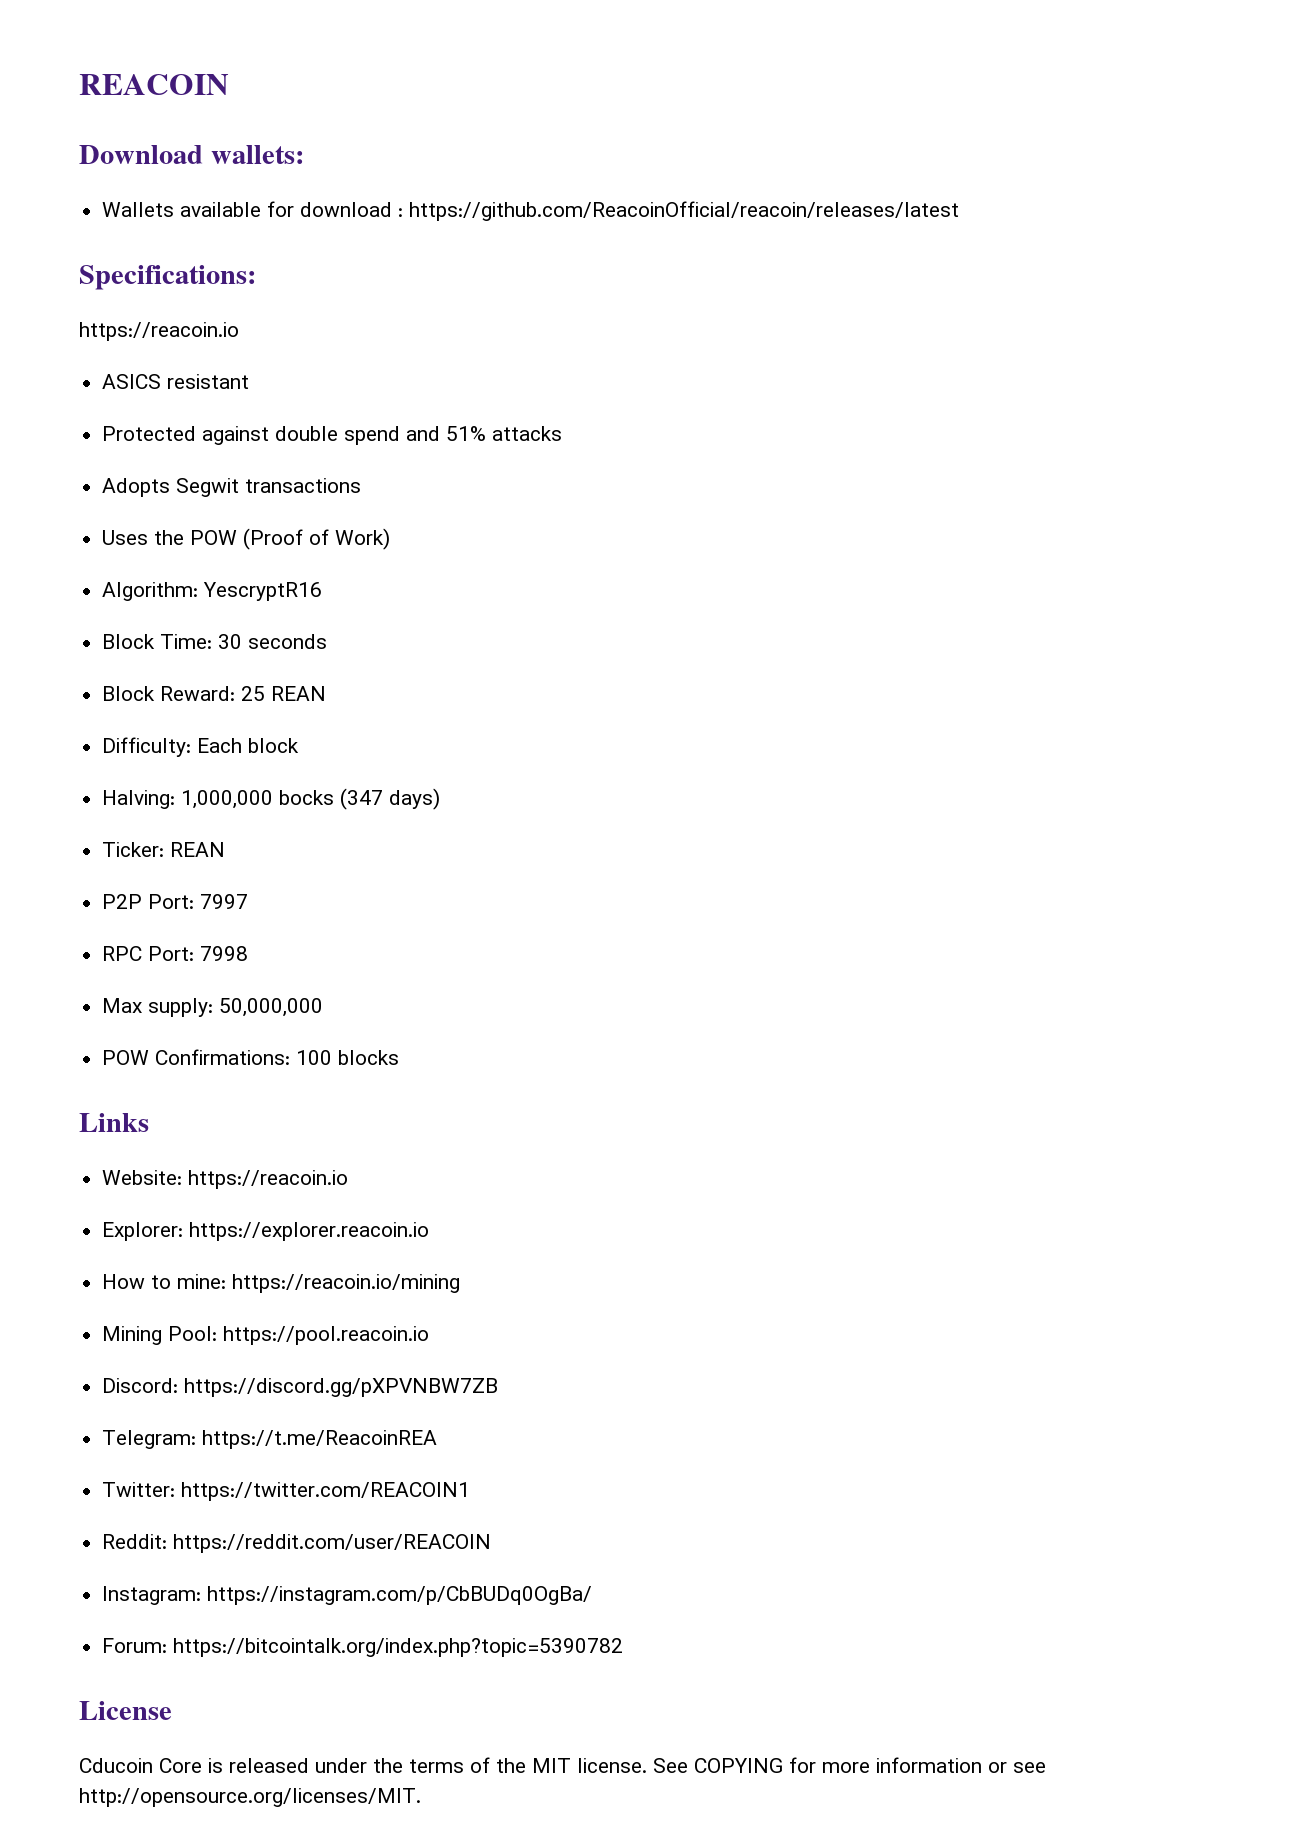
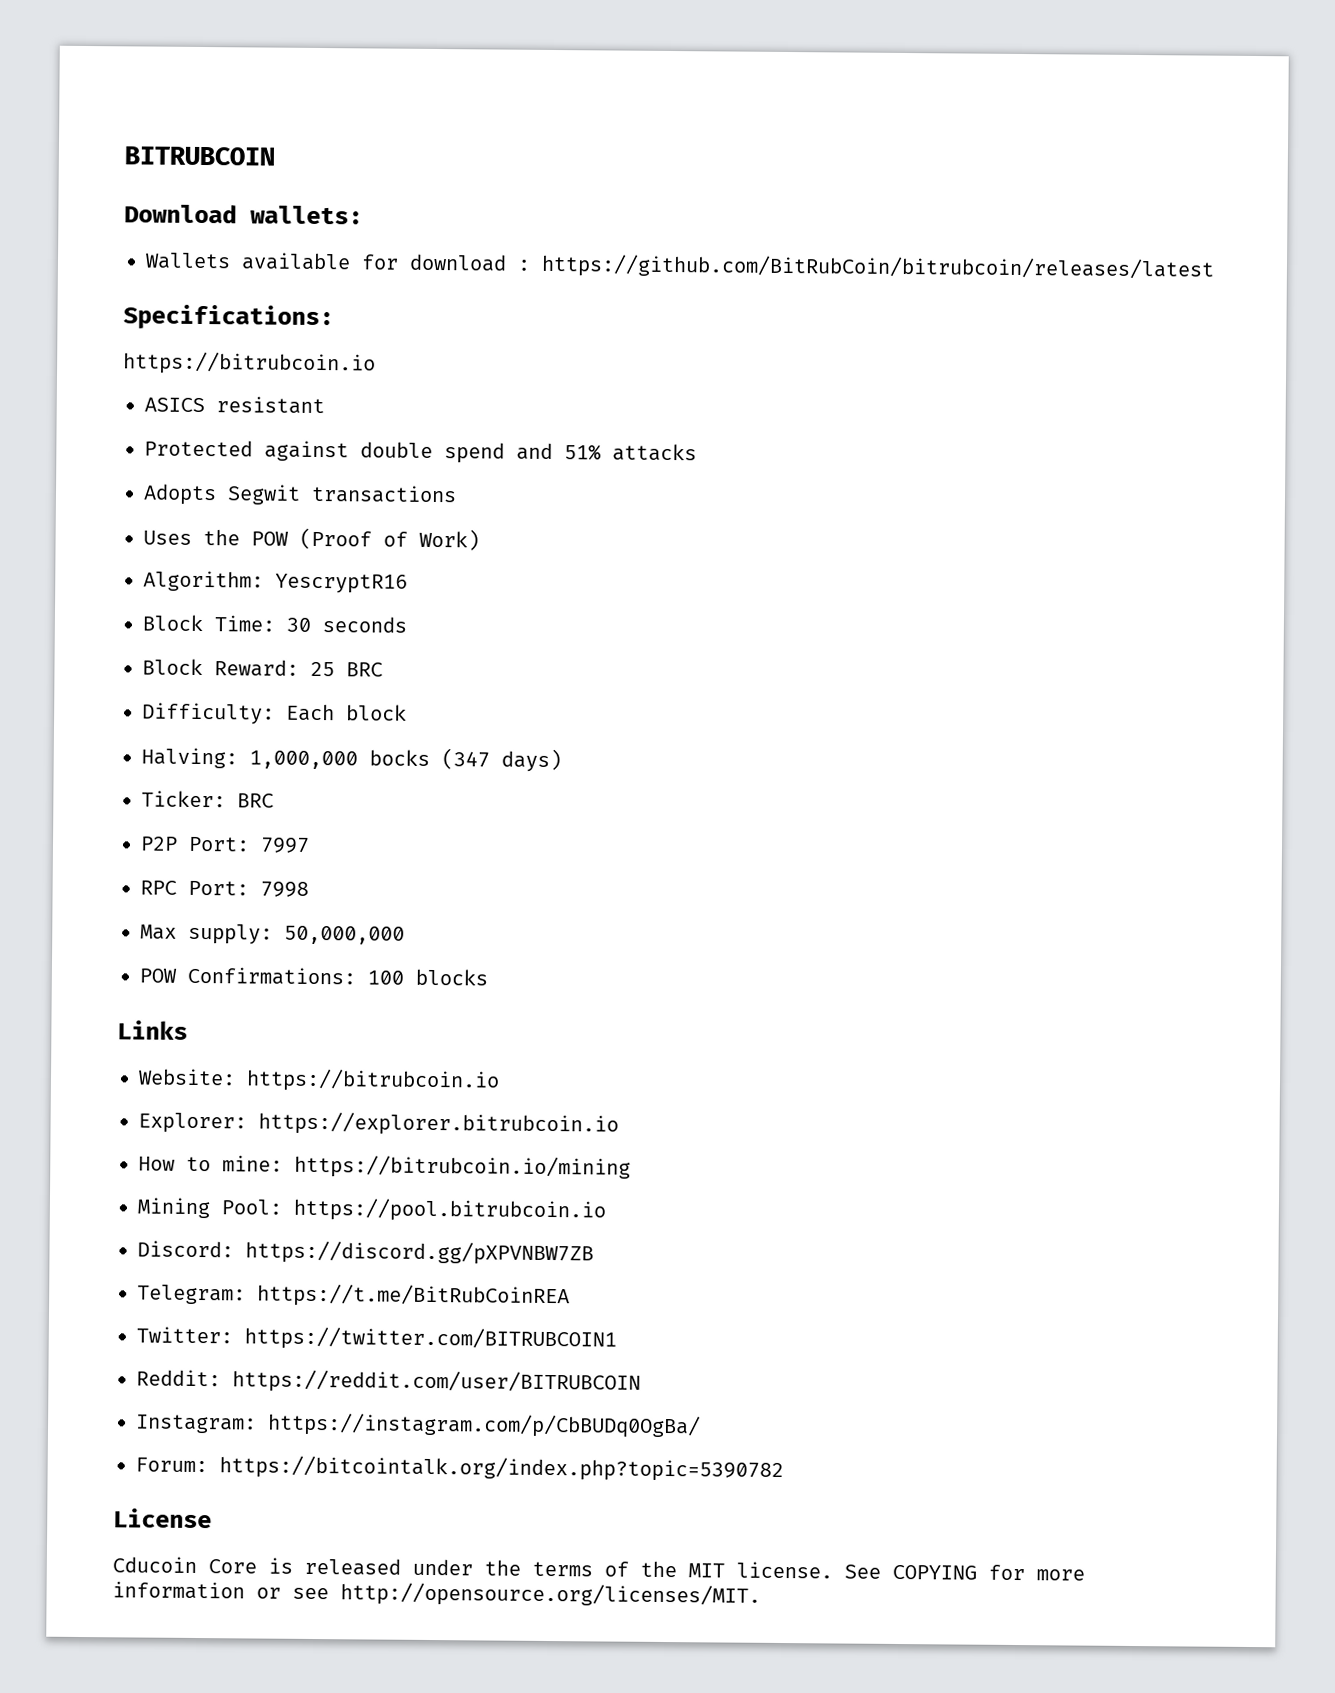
[79,74,229,95] REACOIN -> [124,146,275,166] BITRUBCOIN
[409,201,960,221] https://github.com/ReacoinOfficial/reacoin/releases/latest -> [541,253,1215,282] https://github.com/BitRubCoin/bitrubcoin/releases/latest
[79,322,239,341] https://reacoin.io -> [123,351,376,376] https://bitrubcoin.io
[271,686,327,701] REAN -> [346,662,383,677] BRC
[170,842,226,857] REAN -> [237,793,274,808] BRC
[188,1170,349,1189] https://reacoin.io -> [246,1068,500,1093] https://bitrubcoin.io
[189,1222,430,1241] https://explorer.reacoin.io -> [258,1111,619,1137] https://explorer.bitrubcoin.io
[232,1274,461,1293] https://reacoin.io/mining -> [294,1154,631,1180] https://bitrubcoin.io/mining
[223,1326,430,1345] https://pool.reacoin.io -> [293,1197,606,1223] https://pool.bitrubcoin.io
[202,1430,438,1449] https://t.me/ReacoinREA -> [257,1283,570,1309] https://t.me/BitRubCoinREA
[181,1482,471,1501] https://twitter.com/REACOIN1 -> [244,1326,617,1352] https://twitter.com/BITRUBCOIN1
[173,1534,492,1553] https://reddit.com/user/REACOIN -> [232,1369,641,1395] https://reddit.com/user/BITRUBCOIN

